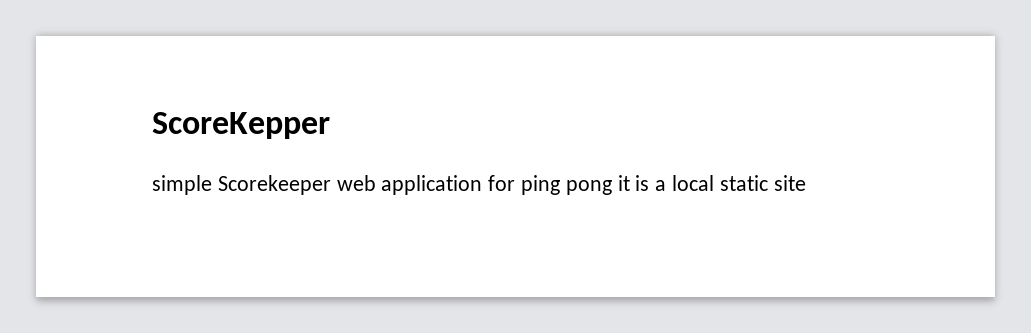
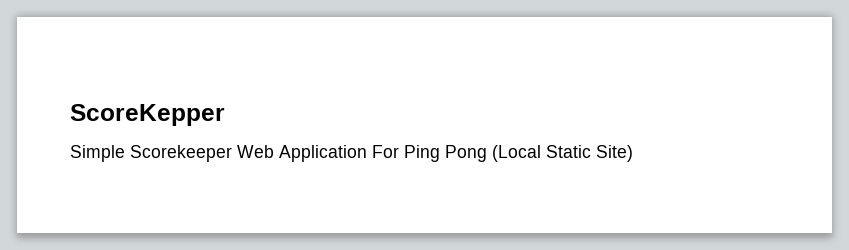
[152,175,806,195] simple Scorekeeper web application for ping pong it is a local static site -> [70,145,633,162] Simple Scorekeeper Web Application For Ping Pong (Local Static Site)

